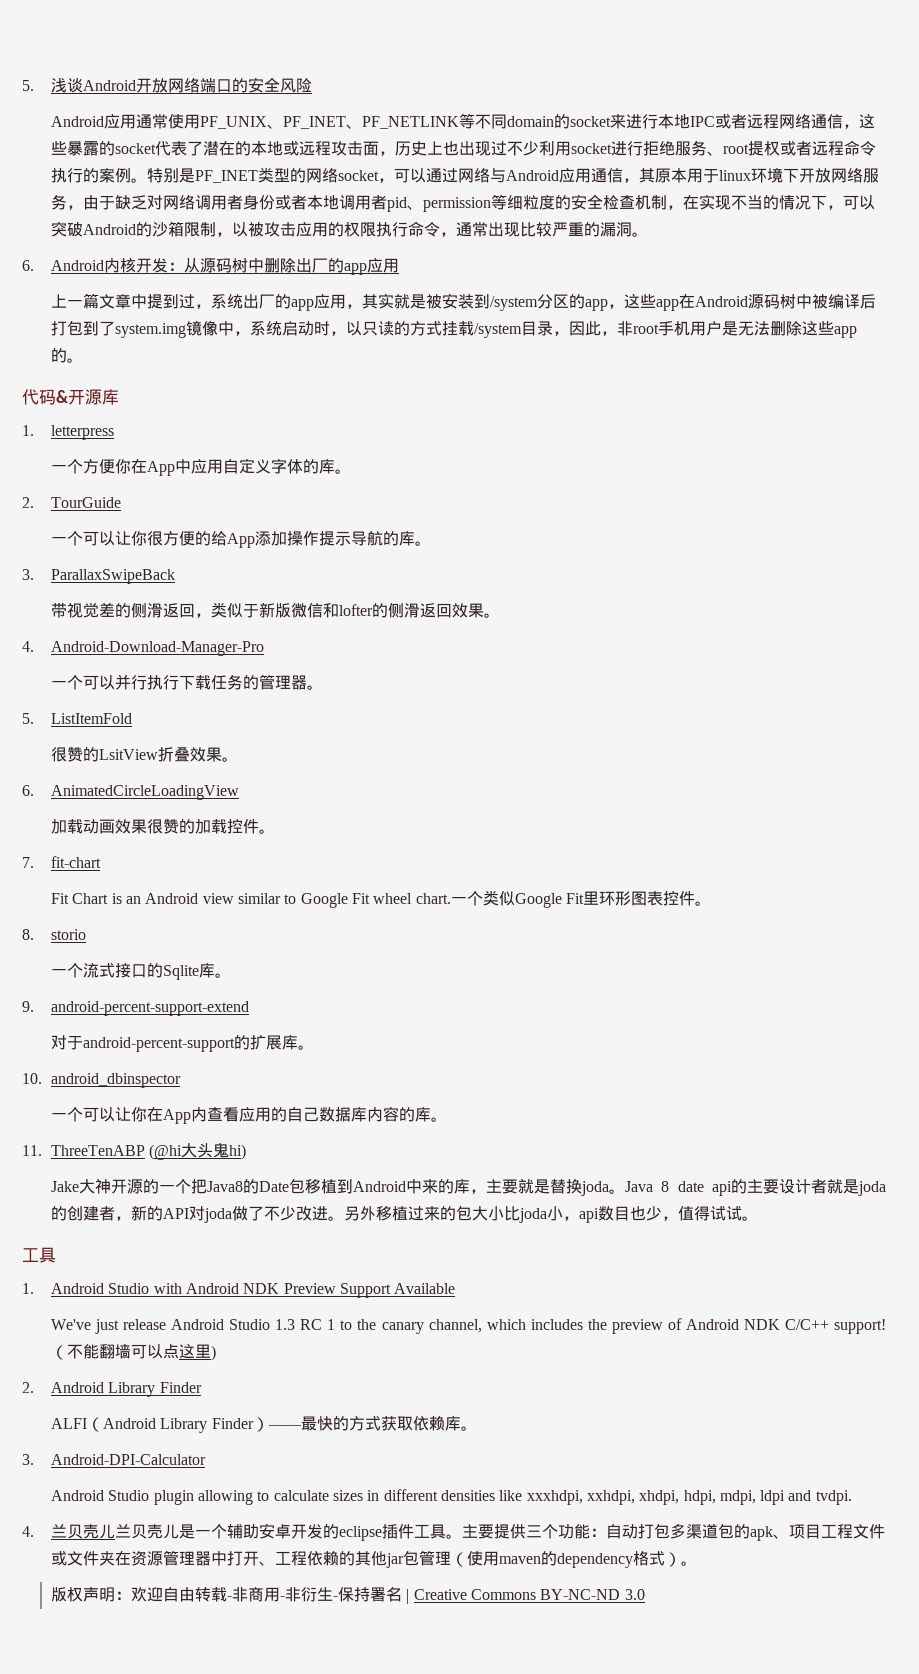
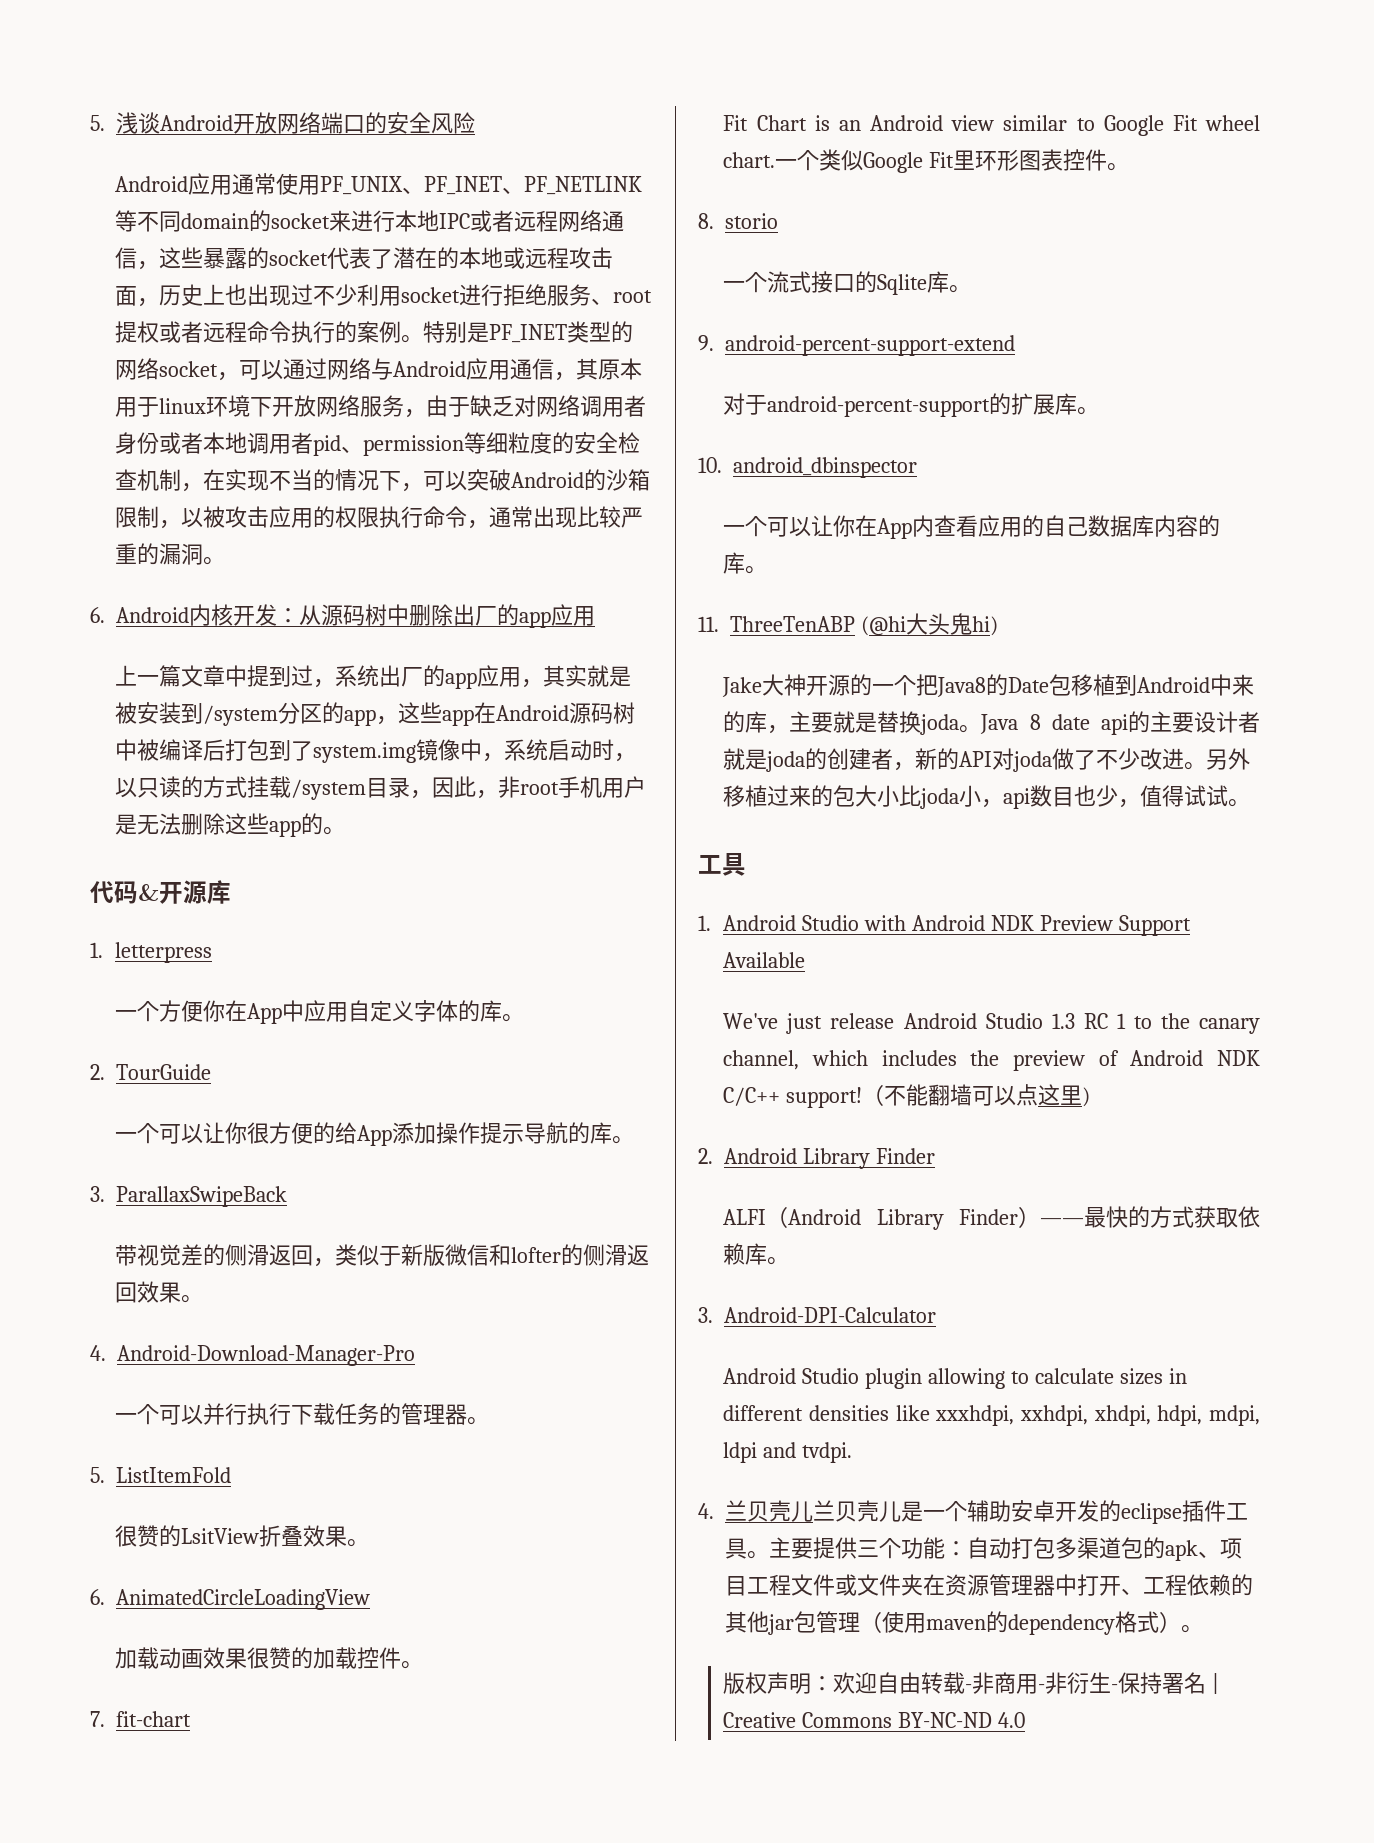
[624,1589,645,1600] 3.0 -> [998,1712,1026,1728] 4.0

